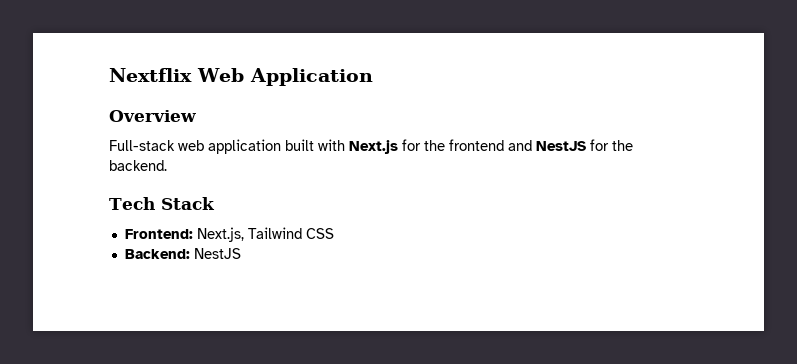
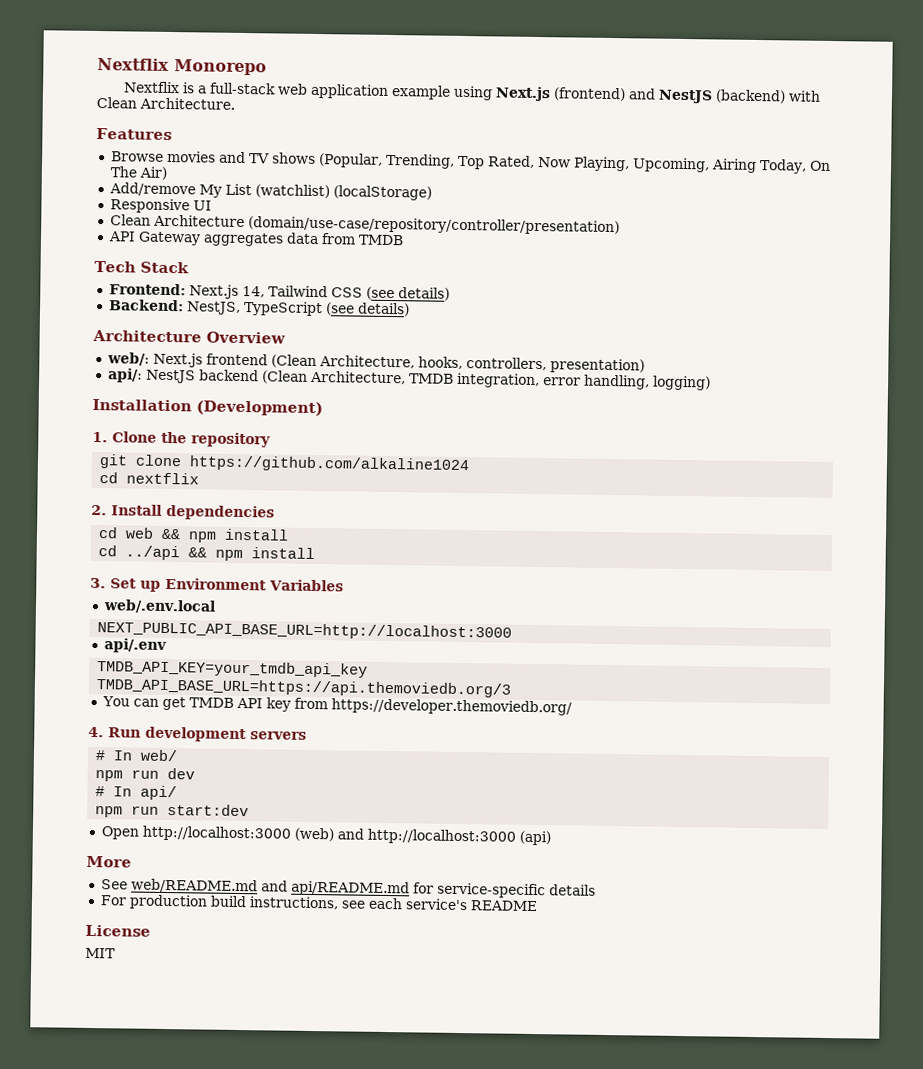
[109,68,373,86] [109,110,196,122] [109,139,633,154] [109,160,167,171] Nextflix Web Application // Overview // Full-stack web application built with Next.js for the frontend and NestJS for the backend. -> [97,58,267,76] [122,81,821,104] [96,96,235,110] [96,127,172,141] [110,150,831,174] [109,166,167,180] [108,182,432,201] [109,198,212,214] [109,214,620,236] [107,231,404,247] Nextflix Monorepo // Nextflix is a full-stack web application example using Next.js (frontend) and NestJS (backend) with Clean Architecture. // Features // Browse movies and TV shows (Popular, Trending, Top Rated, Now Playing, Upcoming, Airing Today, On The Air) // Add/remove My List (watchlist) (localStorage) // Responsive UI // Clean Architecture (domain/use-case/repository/controller/presentation) // API Gateway aggregates data from TMDB
[196,227,244,242] Next.js, -> [188,284,265,299] Next.js 14,
(334, 233) none -> [365,286,450,301] (see details)
[193,248,241,259] NestJS -> [185,301,410,317] [92,329,286,344] [106,352,645,374] [107,368,711,391] [92,398,323,417] [92,431,271,448] [99,454,471,474] [99,472,200,485] [91,504,275,521] [98,527,290,543] [98,545,316,562] [90,577,344,592] [102,599,216,614] [97,621,513,641] [103,638,167,653] [97,660,369,678] [96,678,512,698] [101,696,572,716] [88,726,307,743] [95,749,179,762] [95,768,196,782] [95,785,178,801] [95,804,250,818] [100,825,551,846] [86,855,132,868] [100,878,596,899] [99,894,538,912] [85,924,151,937] [85,947,116,959] NestJS, TypeScript (see details) // Architecture Overview // web/: Next.js frontend (Clean Architecture, hooks, controllers, presentation) // api/: NestJS backend (Clean Architecture, TMDB integration, error handling, logging) // Installation (Development) // 1. Clone the repository // git clone https://github.com/alkaline1024 // cd nextflix // 2. Install dependencies // cd web && npm install // cd ../api && npm install // 3. Set up Environment Variables // web/.env.local // NEXT_PUBLIC_API_BASE_URL=http://localhost:3000 // api/.env // TMDB_API_KEY=your_tmdb_api_key // TMDB_API_BASE_URL=https://api.themoviedb.org/3 // You can get TMDB API key from https://developer.themoviedb.org/ // 4. Run development servers // # In web/ // npm run dev // # In api/ // npm run start:dev // Open http://localhost:3000 (web) and http://localhost:3000 (api) // More // See web/README.md and api/README.md for service-specific details // For production build instructions, see each service's README // License // MIT

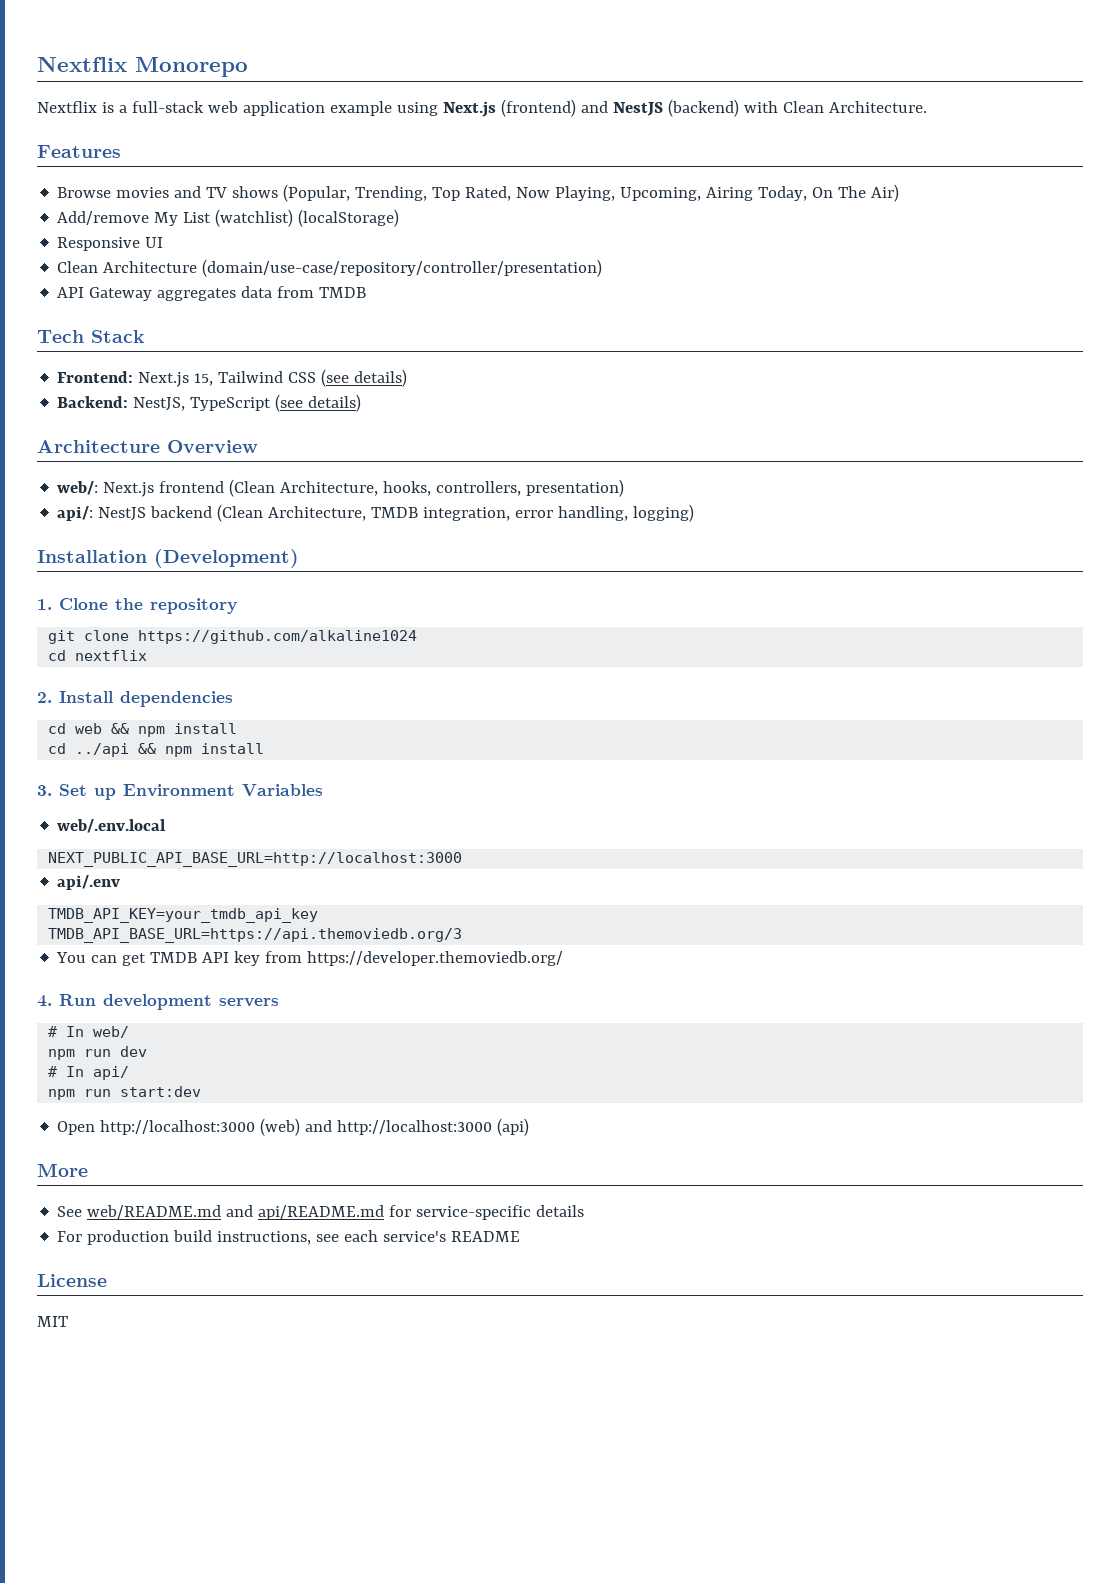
[241,285,265,298] 14, -> [194,373,214,386] 15,

